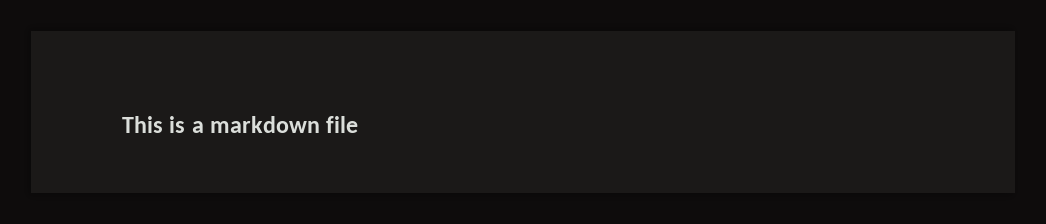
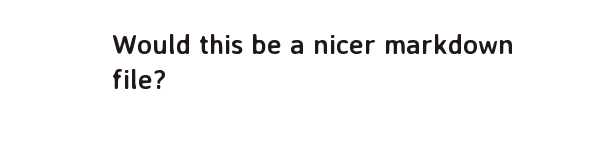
[122,116,359,133] This is a markdown file -> [112,34,514,54] [112,69,167,89] Would this be a nicer markdown file?

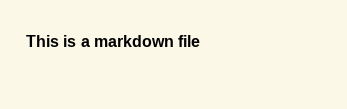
[112,34,514,54] [112,69,167,89] Would this be a nicer markdown file? -> [26,35,201,47] This is a markdown file

